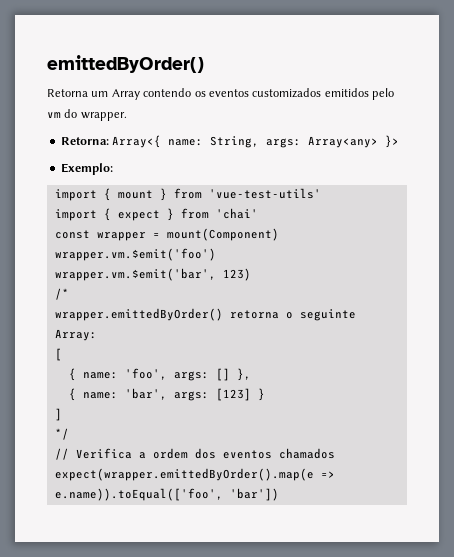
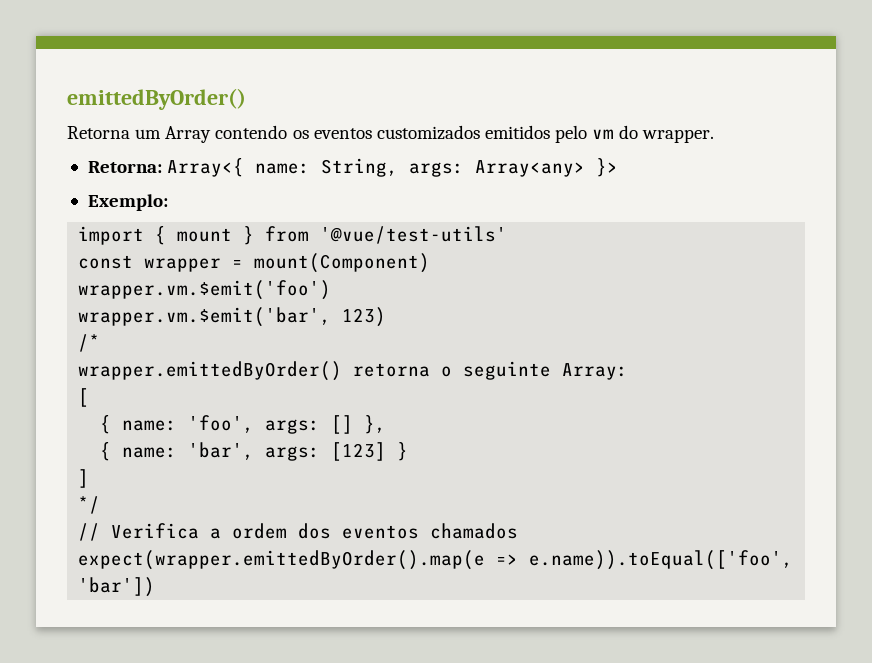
[208,188,321,199] [54,208,258,221] 'vue-test-utils' // import { expect } from 'chai' -> [320,226,508,244] '@vue/test-utils'

